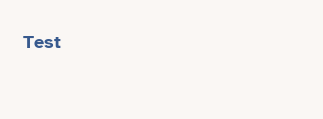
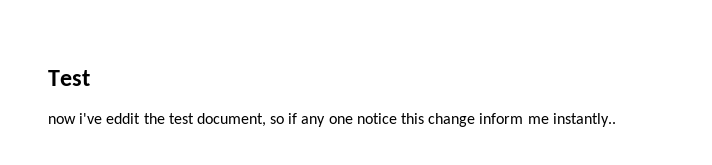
(61, 42) none -> [48,113,616,127] // now i've eddit the test document, so if any one notice this change inform me instantly..

